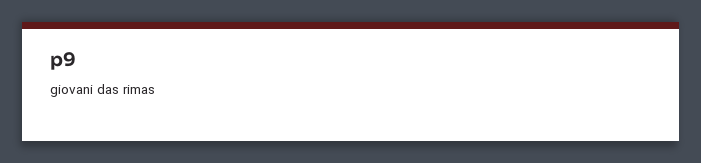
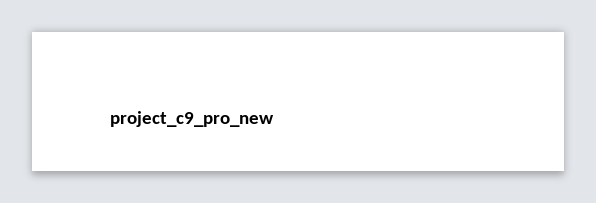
[50,52,76,70] [50,84,155,97] p9 // giovani das rimas -> [110,111,274,127] project_c9_pro_new

